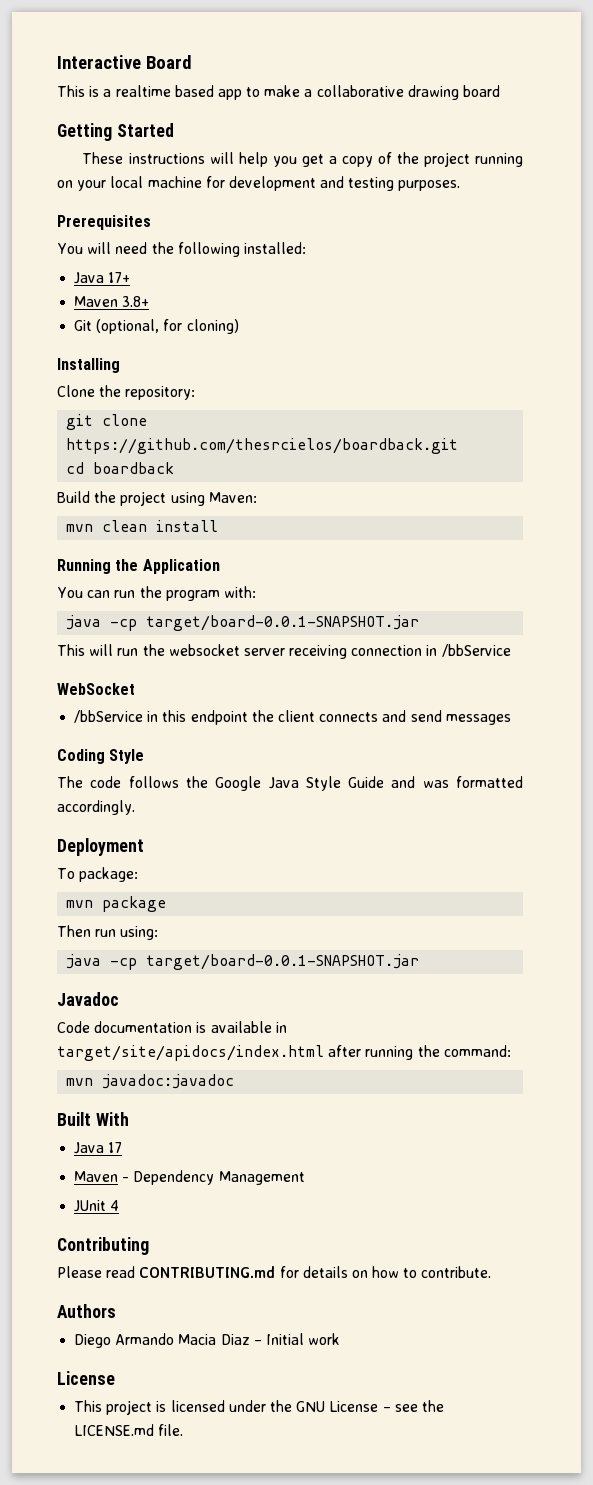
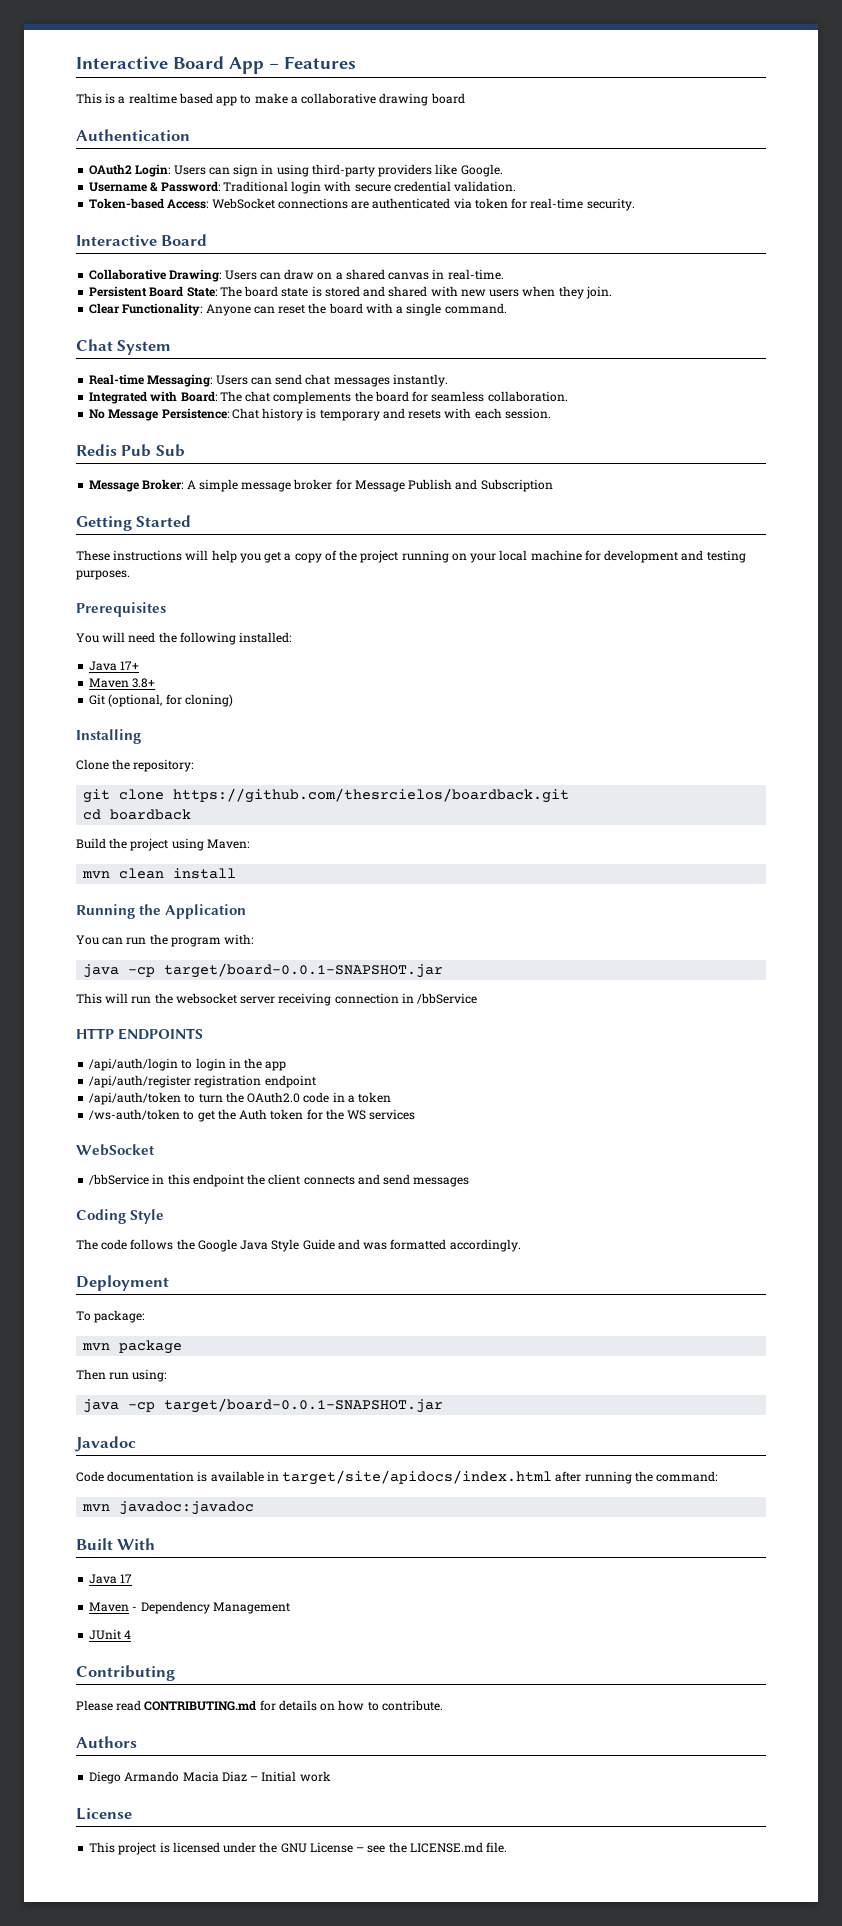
[57,55,192,69] Interactive Board -> [76,56,356,74] Interactive Board App – Features
(501, 91) none -> [76,129,190,141] [89,164,503,177] [89,181,517,194] [89,198,635,211] [76,234,208,246] [89,269,504,282] [89,286,612,299] [89,303,507,316] [76,339,172,355] [89,374,448,387] [89,391,568,404] [89,408,551,421] [76,444,185,457] [89,479,553,492] // Authentication // OAuth2 Login: Users can sign in using third-party providers like Google. // Username & Password: Traditional login with secure credential validation. // Token-based Access: WebSocket connections are authenticated via token for real-time security. // Interactive Board // Collaborative Drawing: Users can draw on a shared canvas in real-time. // Persistent Board State: The board state is stored and shared with new users when they join. // Clear Functionality: Anyone can reset the board with a single command. // Chat System // Real-time Messaging: Users can send chat messages instantly. // Integrated with Board: The chat complements the board for seamless collaboration. // No Message Persistence: Chat history is temporary and resets with each session. // Redis Pub Sub // Message Broker: A simple message broker for Message Publish and Subscription
(511, 650) none -> [76,1028,204,1040] [89,1058,287,1071] [89,1075,316,1088] [89,1092,392,1105] [89,1109,416,1122] // HTTP ENDPOINTS // /api/auth/login to login in the app // /api/auth/register registration endpoint // /api/auth/token to turn the OAuth2.0 code in a token // /ws-auth/token to get the Auth token for the WS services

